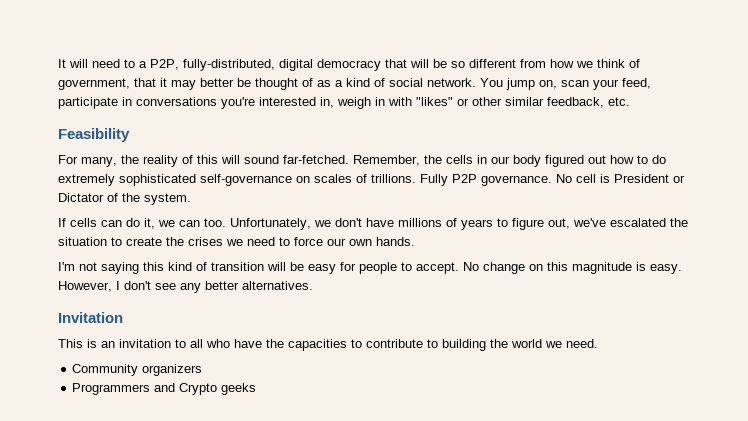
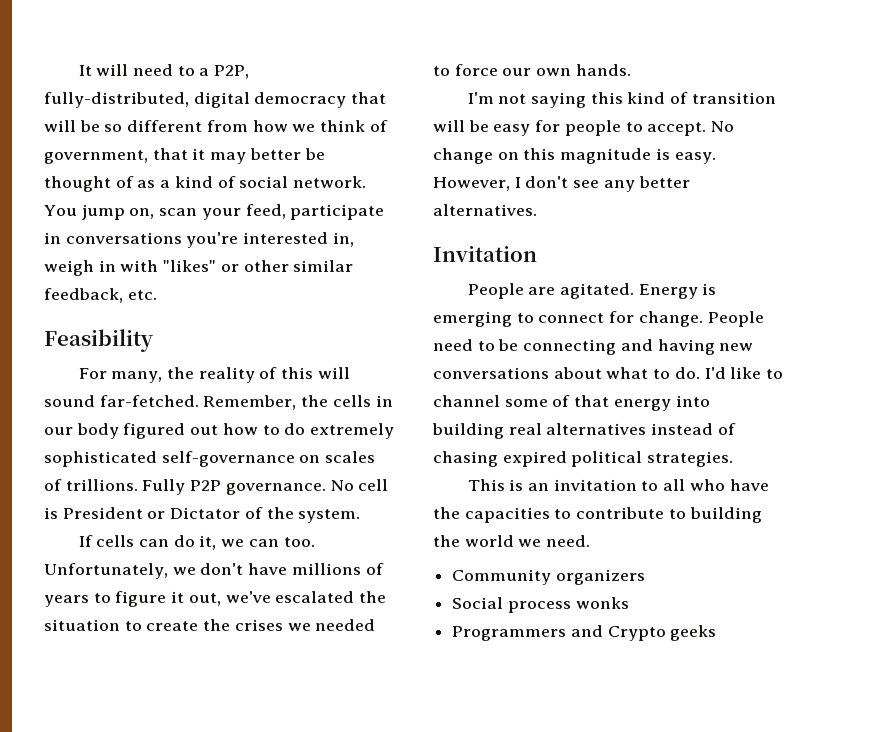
(544, 224) none -> [171,591,185,603] it
[247,237,275,246] need -> [315,619,376,631] needed
(123, 317) none -> [467,283,717,299] [433,311,764,327] [433,339,754,355] [433,367,784,379] [433,395,710,411] [432,423,736,439] [433,451,734,467] // People are agitated. Energy is emerging to connect for change. People need to be connecting and having new conversations about what to do. I'd like to channel some of that energy into building real alternatives instead of chasing expired political strategies.
(203, 370) none -> [452,597,629,613] // Social process wonks

